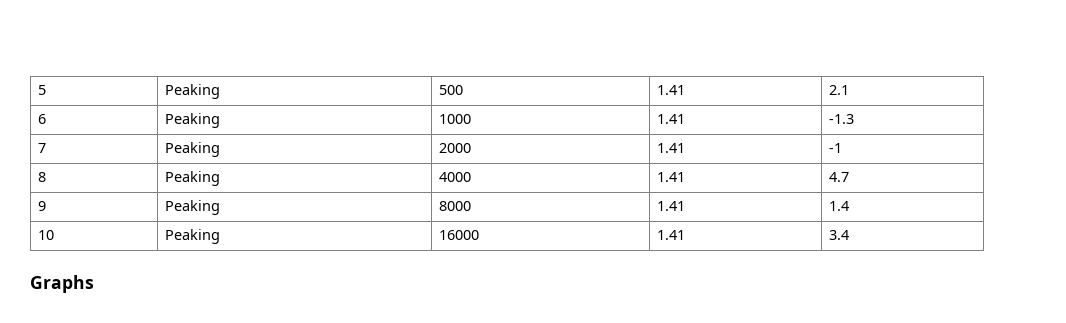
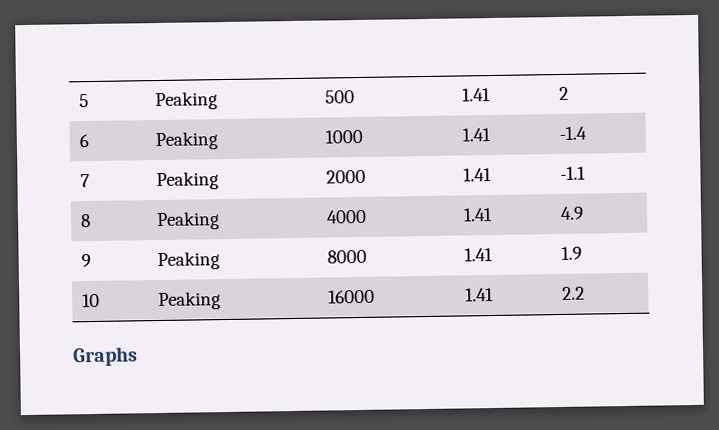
[829,85,850,95] 2.1 -> [558,86,569,101] 2
[829,114,855,124] -1.3 -> [558,126,587,140] -1.4
[829,143,843,153] -1 -> [559,166,586,180] -1.1
[829,172,850,182] 4.7 -> [559,206,584,220] 4.9
[829,201,850,211] 1.4 -> [560,246,582,260] 1.9
[829,230,850,240] 3.4 -> [561,286,585,300] 2.2

